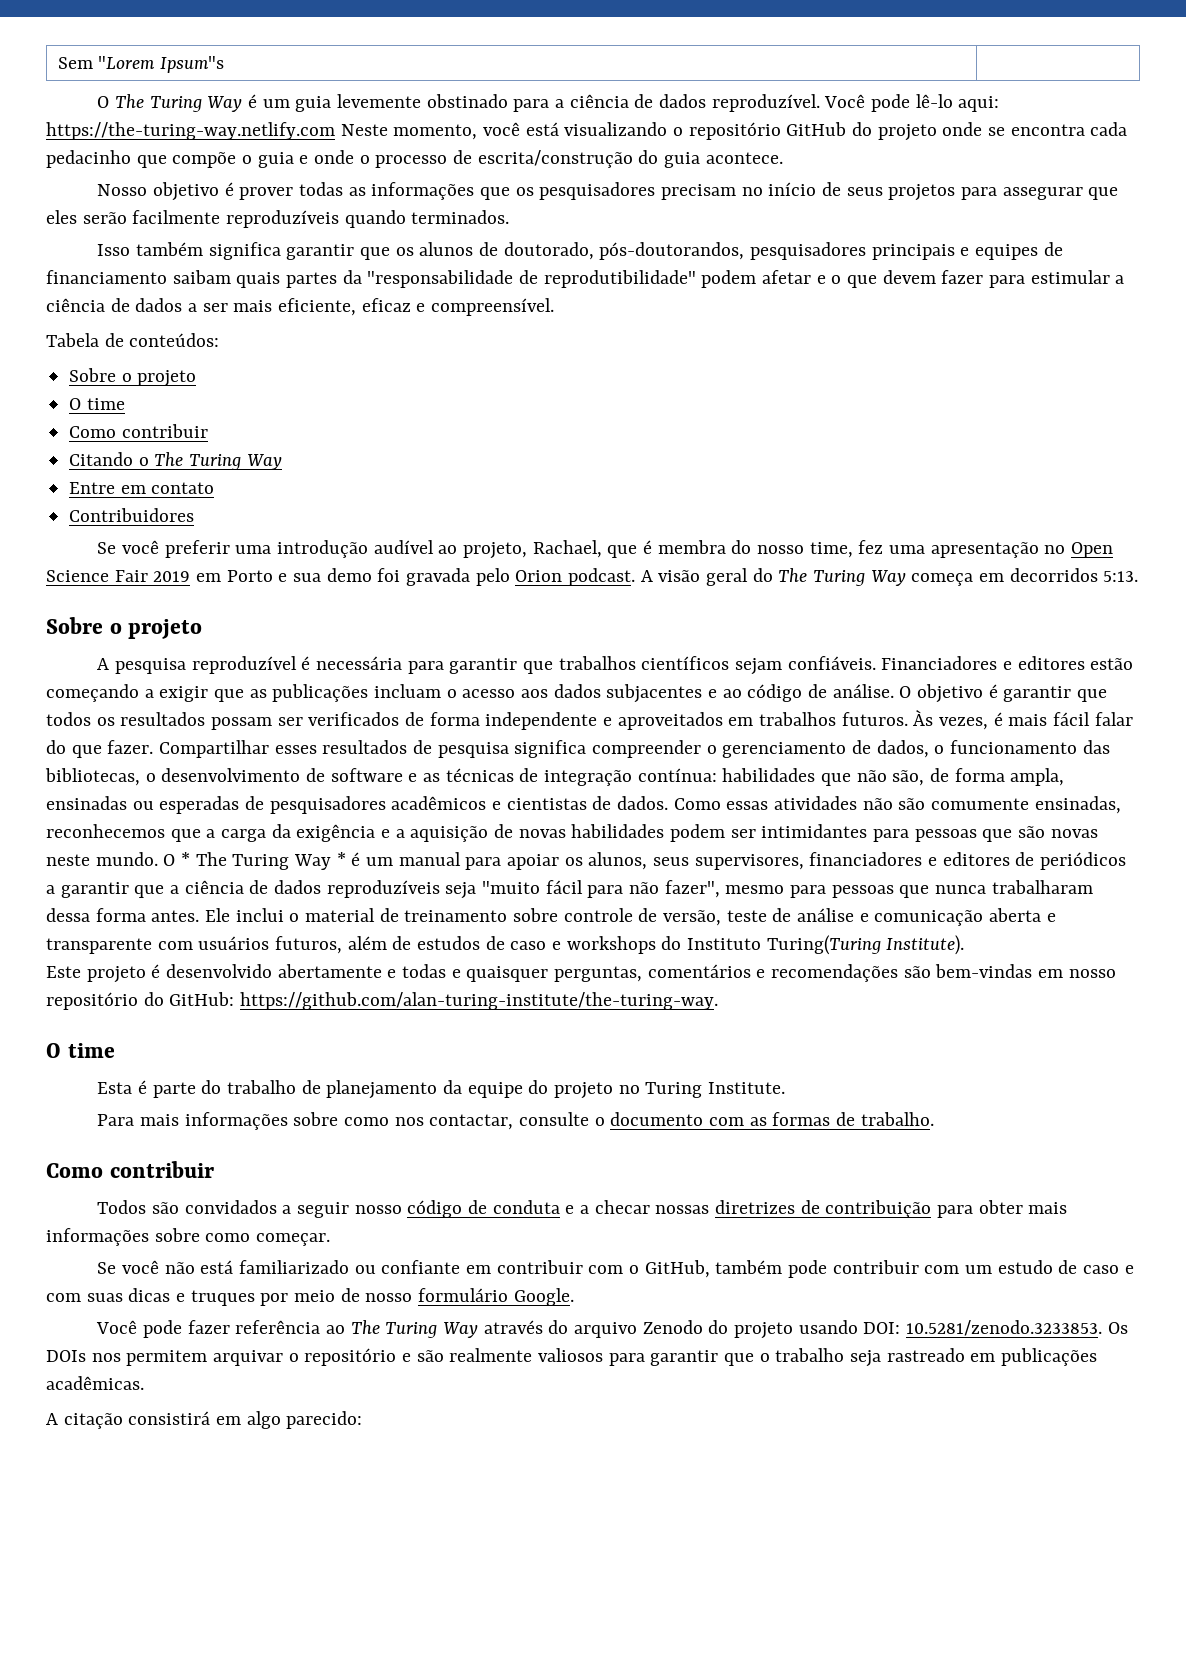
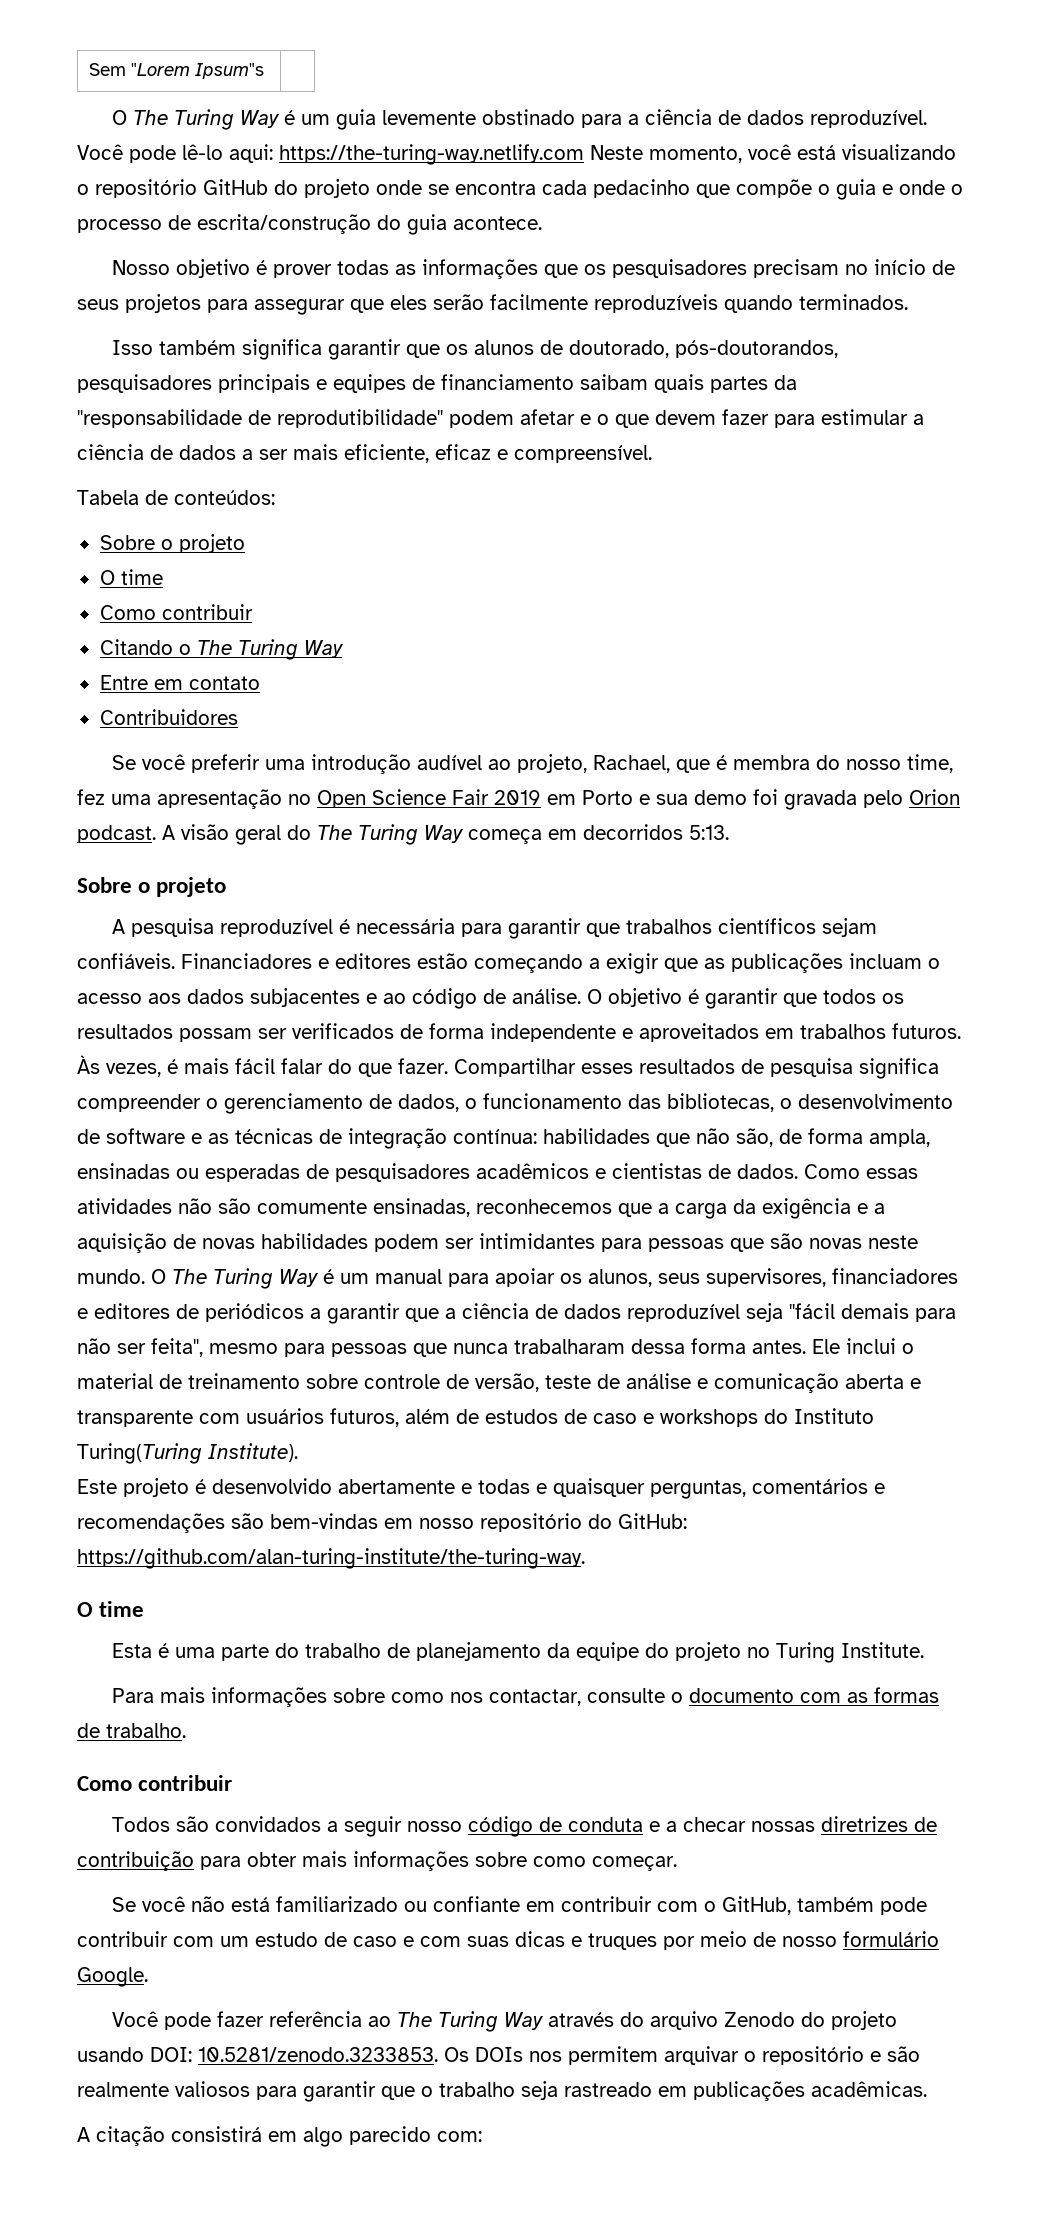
[181,852,346,870] * The Turing Way * -> [172,1268,319,1289] The Turing Way
[326,880,720,899] reproduzíveis seja "muito fácil para não fazer", -> [627,1303,956,1322] [77,1338,203,1357] reproduzível seja "fácil demais para não ser feita",
(147, 1087) none -> [174,1647,215,1658] uma
[286,1411,363,1429] parecido: -> [349,2126,482,2145] parecido com:

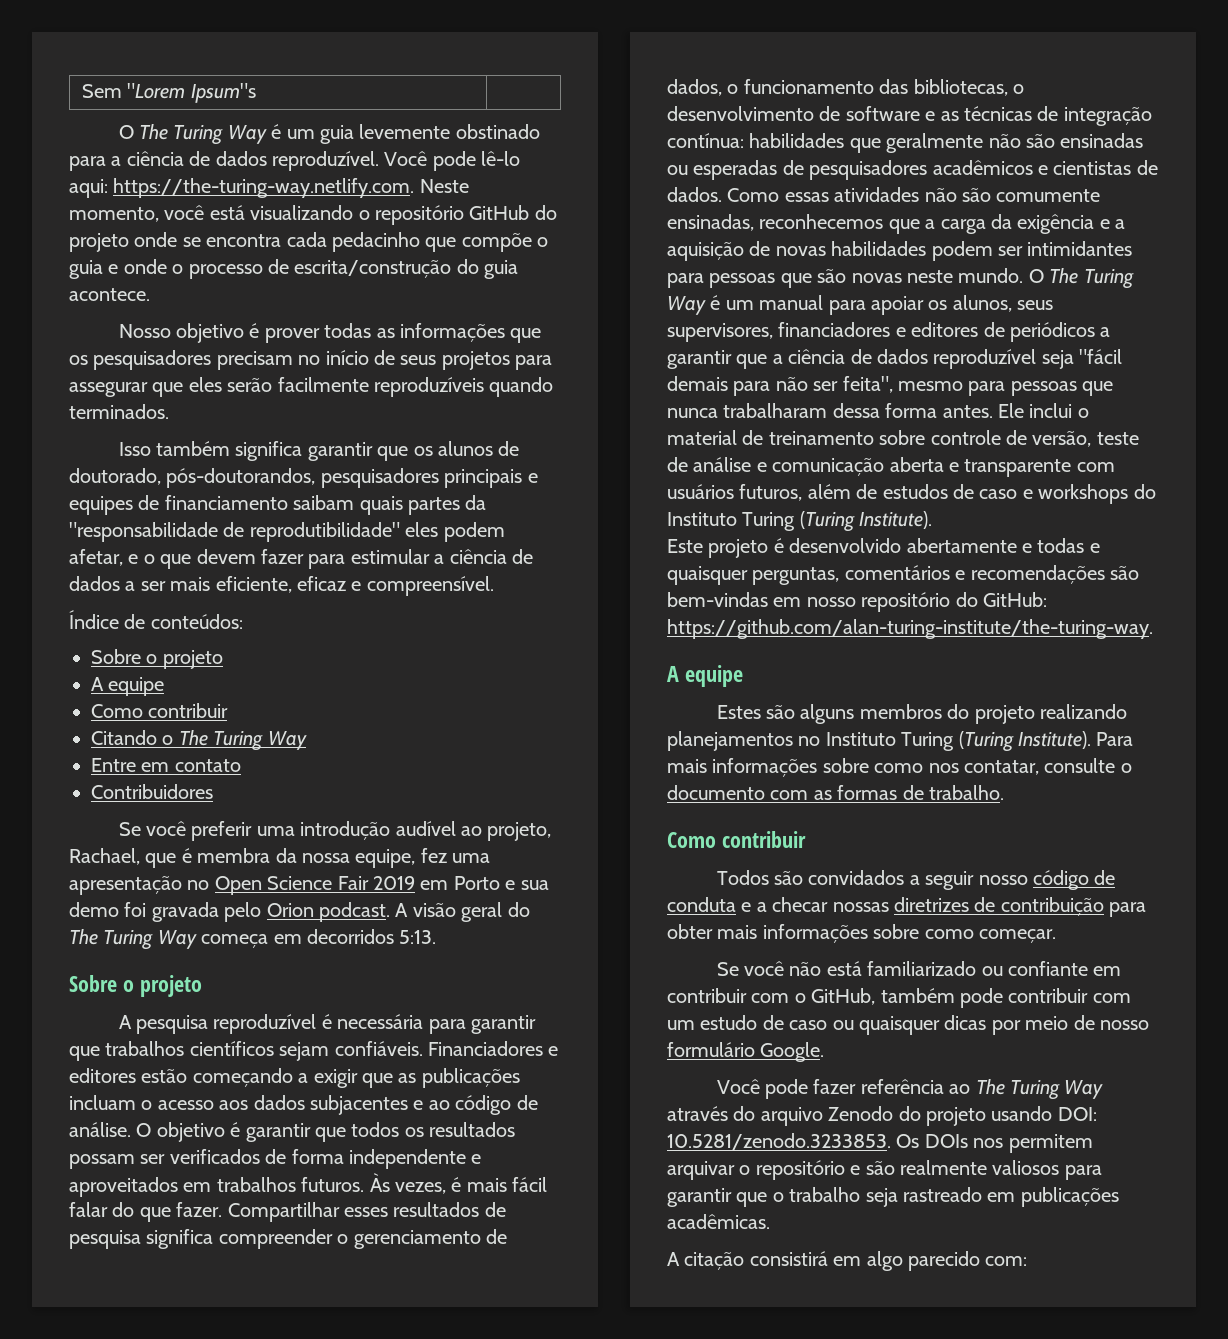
[279,144,584,165] https://the-turing-way.netlify.com -> [113,178,415,198] https://the-turing-way.netlify.com.
[449,409,575,428] podem afetar -> [405,522,505,542] [69,549,123,566] eles podem afetar,
[77,490,139,505] Tabela -> [69,610,119,629] Índice
[99,569,163,585] O time -> [91,677,165,696] A equipe
[815,754,953,773] do nosso time, -> [275,848,416,868] da nossa equipe,
[696,1128,930,1147] não são, de forma ampla, -> [886,133,1055,153] geralmente não são
[77,1443,202,1464] Turing(Turing -> [742,511,855,532] Turing (Turing
[77,1601,145,1617] [111,1642,924,1663] O time // Esta é uma parte do trabalho de planejamento da equipe do projeto no Turing Institute. // -> [667,665,743,687] [716,704,1128,724] [667,731,1091,752] A equipe // Estes são alguns membros do projeto realizando planejamentos no Instituto Turing (Turing Institute).
[488,1689,581,1706] contactar, -> [964,760,1039,775] contatar,
[403,1931,657,1950] e com suas dicas e truques -> [832,1015,987,1035] ou quaisquer dicas

